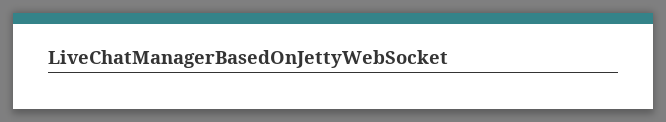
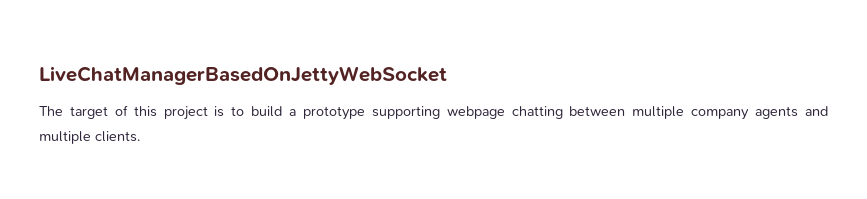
(448, 59) none -> [39,105,828,120] [39,131,140,144] // The target of this project is to build a prototype supporting webpage chatting between multiple company agents and multiple clients.

